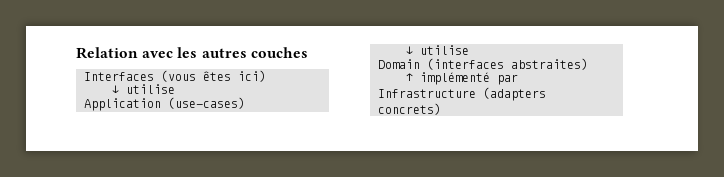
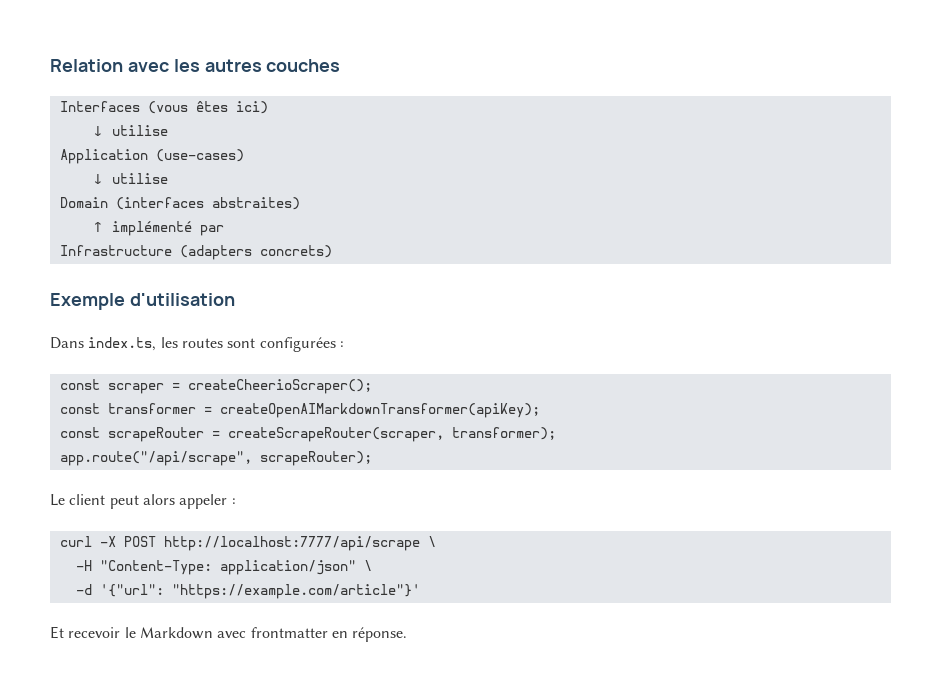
(442, 109) none -> [50,293,235,310] [50,337,344,352] [59,379,372,394] [59,403,540,418] [59,427,556,442] [59,451,372,466] [50,494,236,509] [59,536,436,551] [75,560,372,575] [75,584,420,599] [50,626,408,642] // Exemple d'utilisation // Dans index.ts, les routes sont configurées : // const scraper = createCheerioScraper(); // const transformer = createOpenAIMarkdownTransformer(apiKey); // const scrapeRouter = createScrapeRouter(scraper, transformer); // app.route("/api/scrape", scrapeRouter); // Le client peut alors appeler : // curl -X POST http://localhost:7777/api/scrape \ // -H "Content-Type: application/json" \ // -d '{"url": "https://example.com/article"}' // Et recevoir le Markdown avec frontmatter en réponse.

